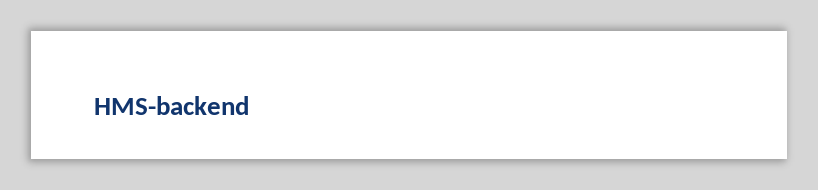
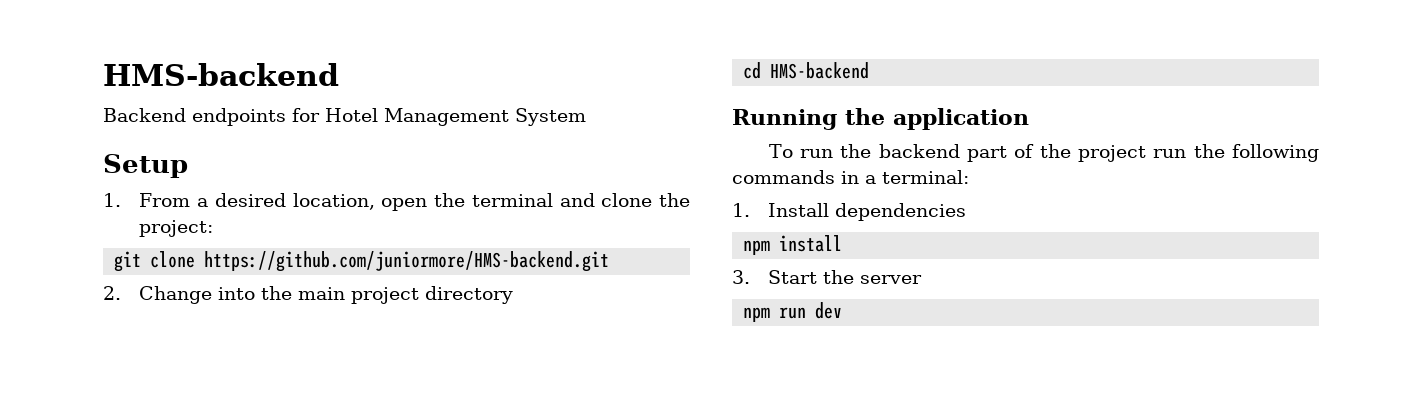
[94,96,249,115] HMS-backend -> [103,63,339,86] [103,108,586,126] [103,154,188,178] [103,193,690,211] [139,220,214,237] [114,251,610,272] [103,286,514,304] [743,62,870,79] [732,108,1029,130] [768,144,1319,162] [732,170,969,184] [732,203,967,221] [743,235,843,255] [732,270,923,284] [743,302,843,322] HMS-backend // Backend endpoints for Hotel Management System // Setup // 1. From a desired location, open the terminal and clone the project: // git clone https://github.com/juniormore/HMS-backend.git // 2. Change into the main project directory // cd HMS-backend // Running the application // To run the backend part of the project run the following commands in a terminal: // 1. Install dependencies // npm install // 3. Start the server // npm run dev

